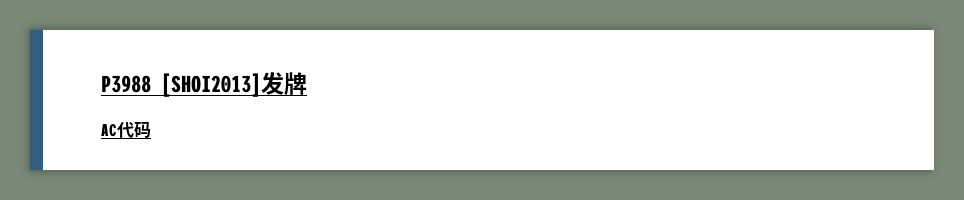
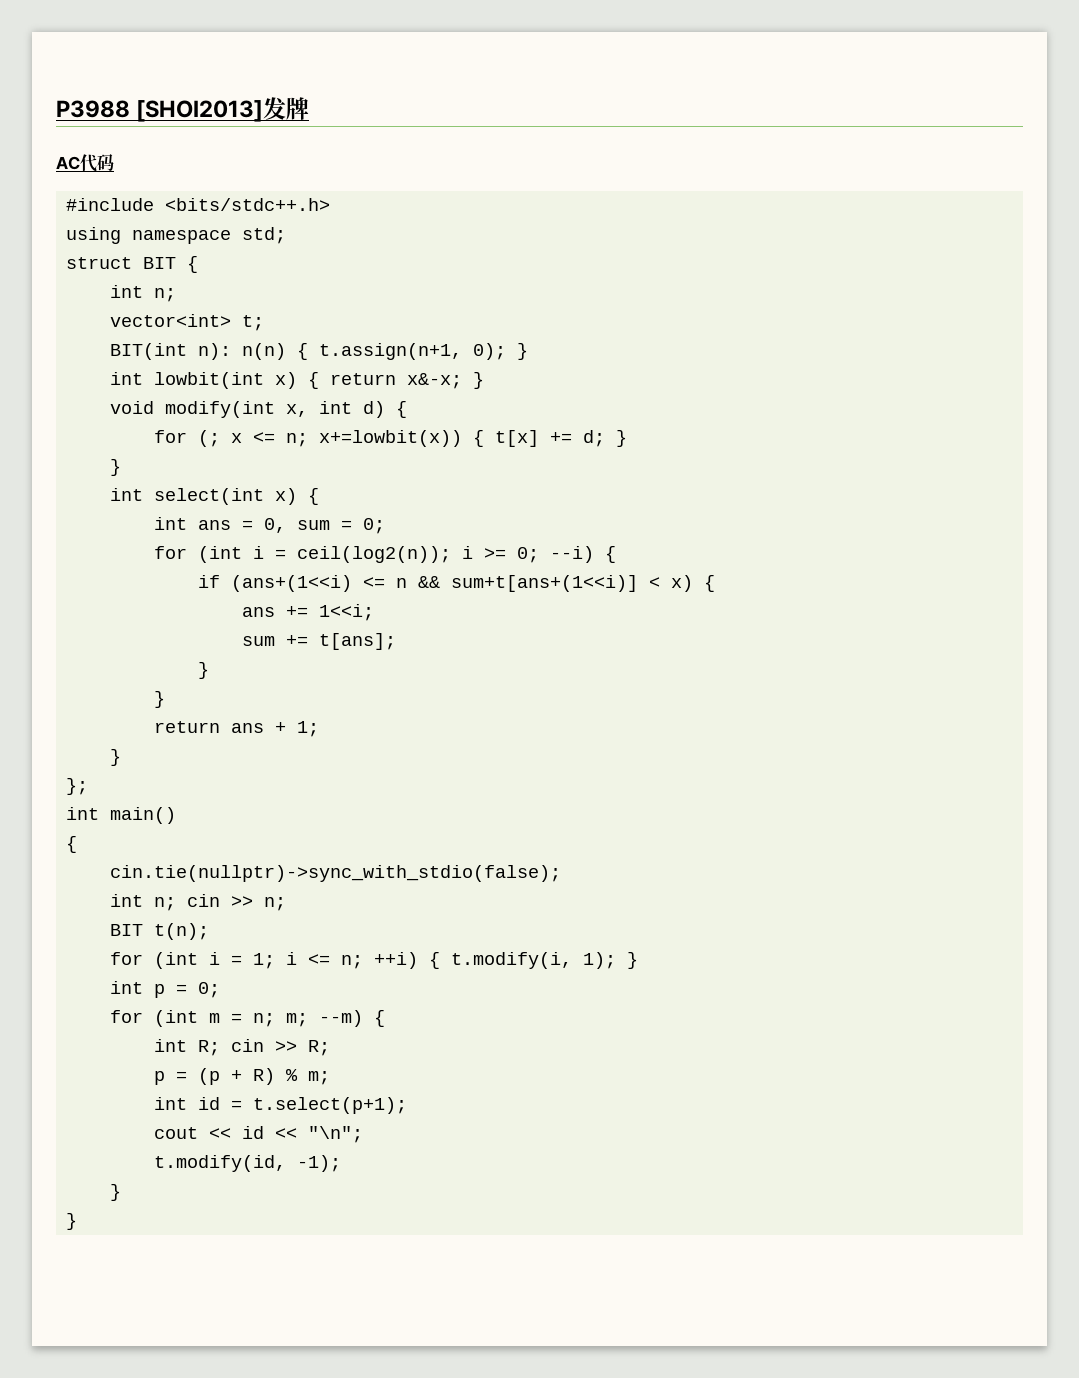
(151, 129) none -> [66,198,331,211] [66,227,287,244] [66,256,199,273] [110,285,177,302] [110,314,265,331] [110,343,529,360] [110,372,485,389] [110,401,408,418] [154,430,628,447] [110,459,122,476] [110,488,320,505] [154,517,386,534] [154,546,617,563] [198,575,716,592] [242,604,375,621] [242,633,397,650] [198,662,210,679] [154,691,166,708] [154,721,320,737] [110,749,122,766] [66,778,89,795] [66,807,177,824] [66,836,78,853] [110,865,562,882] [110,894,287,911] [110,923,210,940] [110,952,639,969] [110,981,221,998] [110,1010,386,1027] [154,1039,331,1056] [154,1068,331,1085] [154,1097,408,1114] [154,1126,364,1143] [154,1155,342,1172] [110,1184,122,1201] [66,1213,78,1230] // #include <bits/stdc++.h> // using namespace std; // struct BIT { // int n; // vector<int> t; // BIT(int n): n(n) { t.assign(n+1, 0); } // int lowbit(int x) { return x&-x; } // void modify(int x, int d) { // for (; x <= n; x+=lowbit(x)) { t[x] += d; } // } // int select(int x) { // int ans = 0, sum = 0; // for (int i = ceil(log2(n)); i >= 0; --i) { // if (ans+(1<<i) <= n && sum+t[ans+(1<<i)] < x) { // ans += 1<<i; // sum += t[ans]; // } // } // return ans + 1; // } // }; // int main() // { // cin.tie(nullptr)->sync_with_stdio(false); // int n; cin >> n; // BIT t(n); // for (int i = 1; i <= n; ++i) { t.modify(i, 1); } // int p = 0; // for (int m = n; m; --m) { // int R; cin >> R; // p = (p + R) % m; // int id = t.select(p+1); // cout << id << "\n"; // t.modify(id, -1); // } // }

